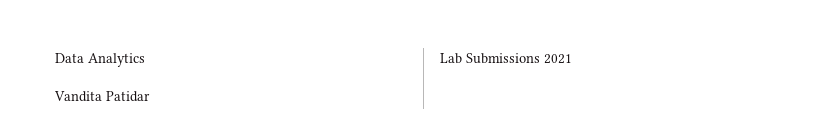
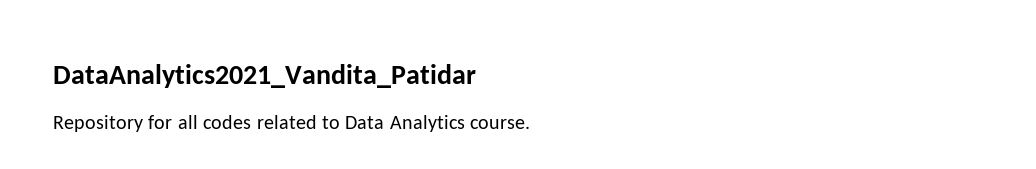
[55,53,145,67] [54,91,150,102] [440,53,572,64] Data Analytics // Vandita Patidar // Lab Submissions 2021 -> [53,64,476,88] [53,115,531,132] DataAnalytics2021_Vandita_Patidar // Repository for all codes related to Data Analytics course.

